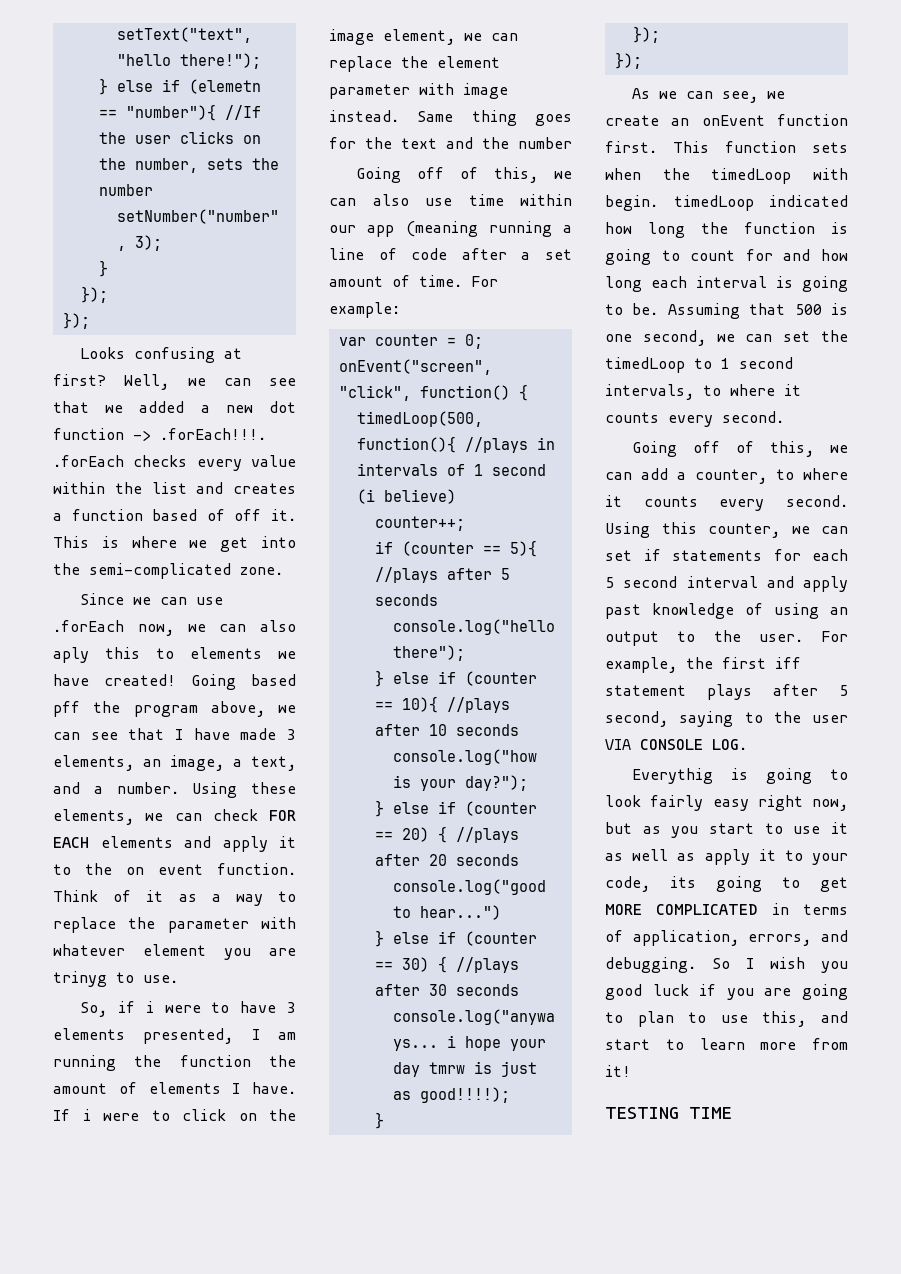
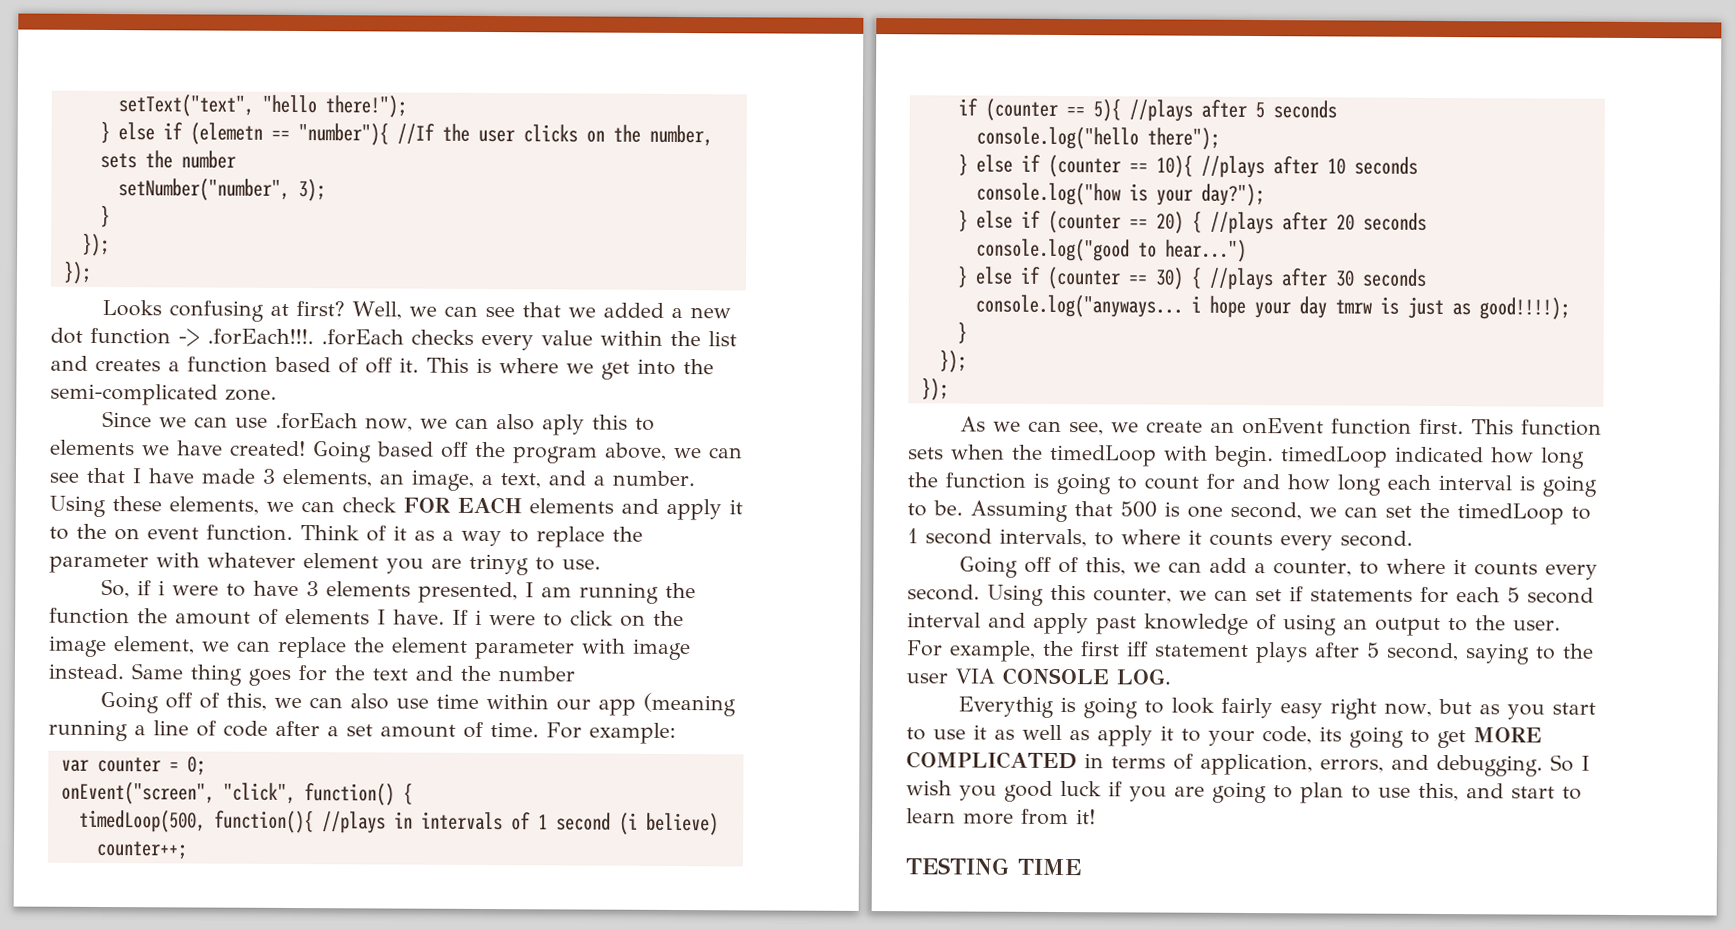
[53,701,80,717] pff -> [441,441,469,458] off

